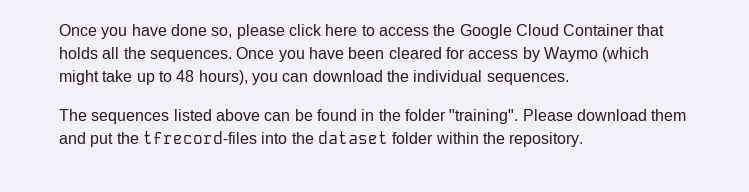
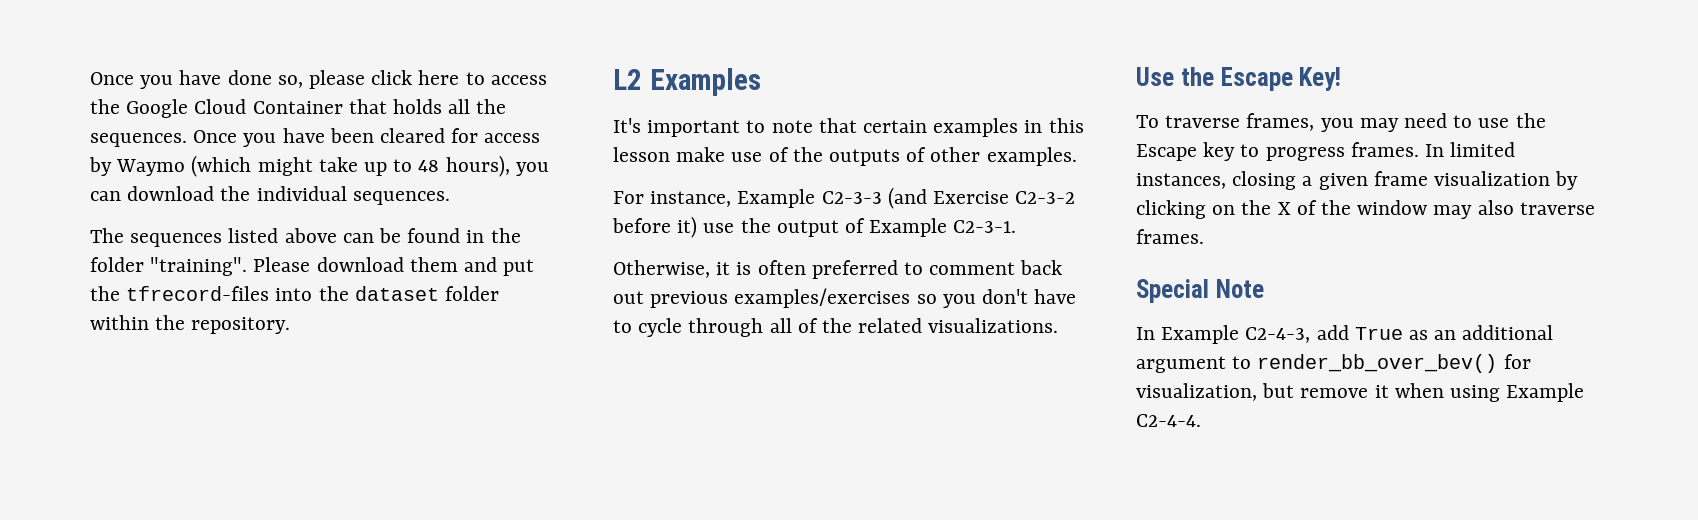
(584, 139) none -> [613,68,761,96] [613,118,1084,137] [613,147,1077,166] [613,187,1076,209] [612,216,1017,238] [613,260,1063,279] [613,288,1077,308] [613,318,1059,337] [1136,67,1342,91] [1136,113,1546,132] [1136,142,1516,161] [1136,171,1579,190] [1136,200,1595,219] [1136,229,1204,244] [1136,279,1264,303] [1136,325,1554,344] [1136,354,1531,373] [1136,383,1585,402] [1136,414,1201,427] // L2 Examples // It's important to note that certain examples in this lesson make use of the outputs of other examples. // For instance, Example C2-3-3 (and Exercise C2-3-2 before it) use the output of Example C2-3-1. // Otherwise, it is often preferred to comment back out previous examples/exercises so you don't have to cycle through all of the related visualizations. // Use the Escape Key! // To traverse frames, you may need to use the Escape key to progress frames. In limited instances, closing a given frame visualization by clicking on the X of the window may also traverse frames. // Special Note // In Example C2-4-3, add True as an additional argument to render_bb_over_bev() for visualization, but remove it when using Example C2-4-4.

